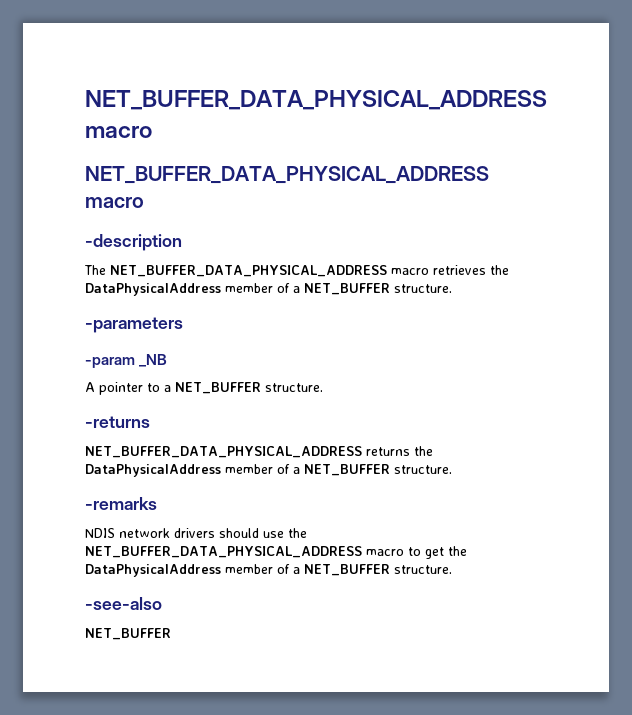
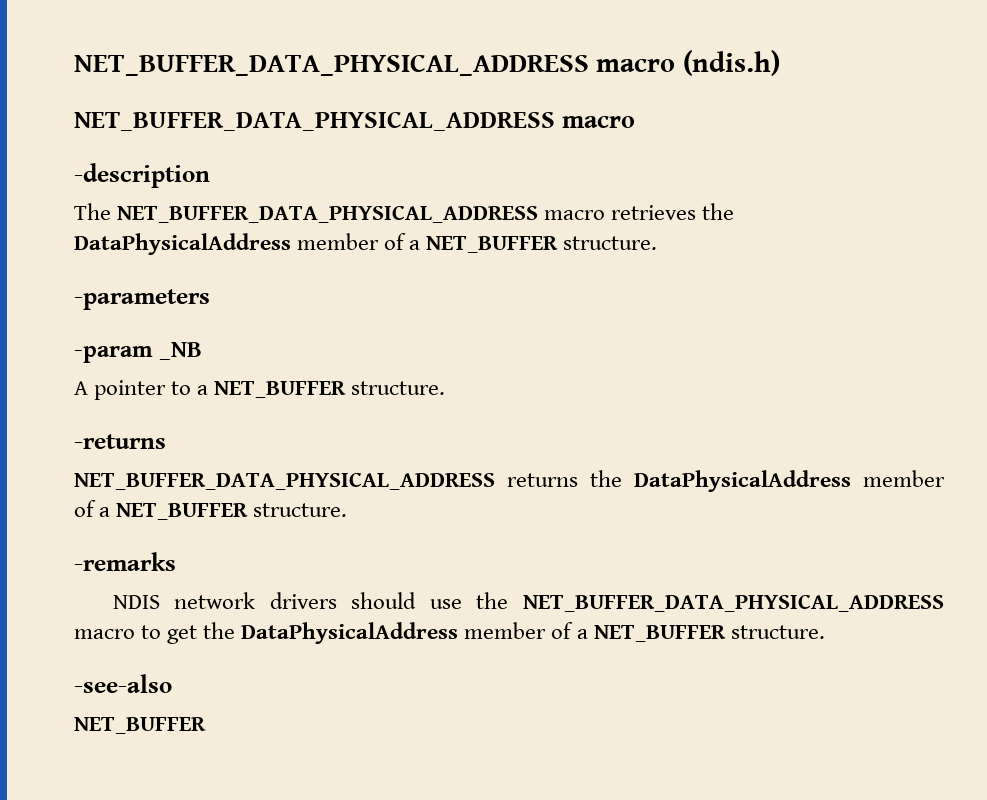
[85,90,547,110] [85,126,152,138] NET_BUFFER_DATA_PHYSICAL_ADDRESS macro -> [74,50,780,76] NET_BUFFER_DATA_PHYSICAL_ADDRESS macro (ndis.h)

